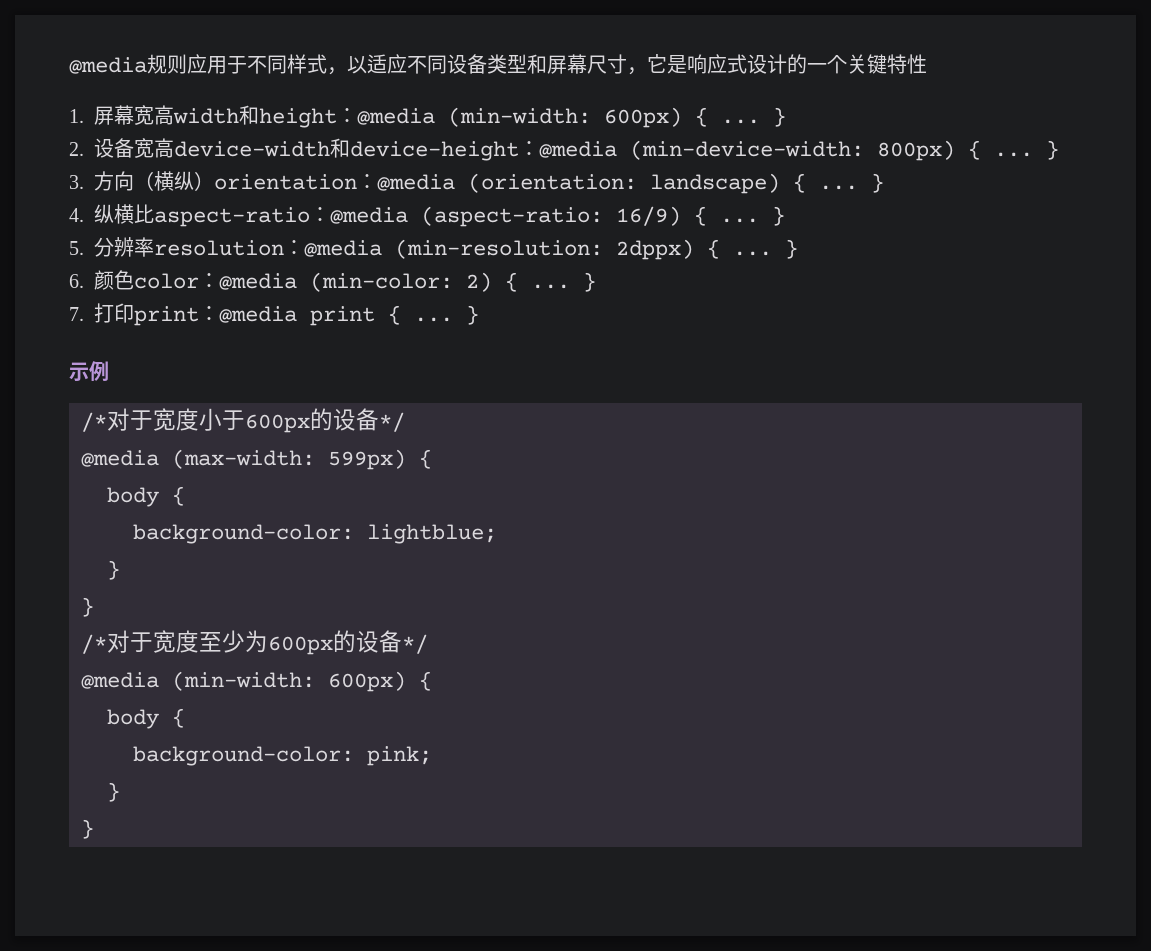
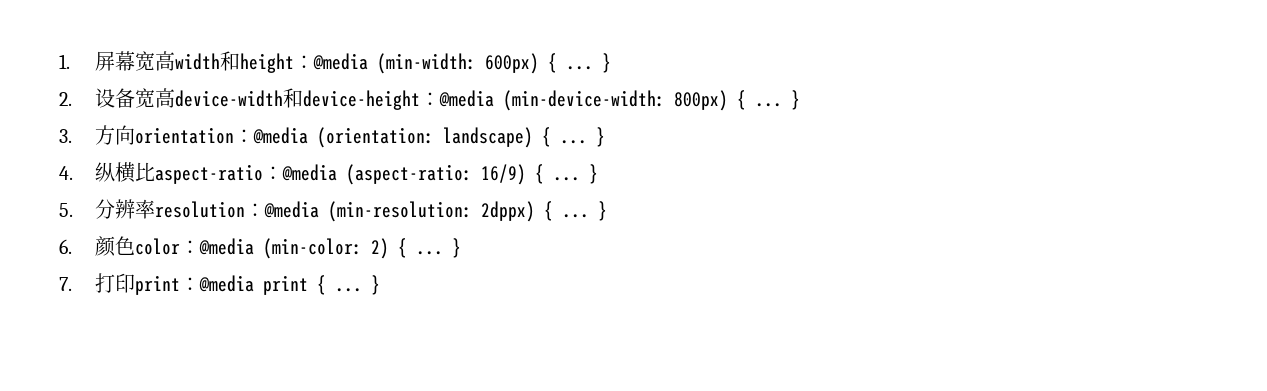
[69,54,927,75] @media规则应用于不同样式，以适应不同设备类型和屏幕尺寸，它是响应式设计的一个关键特性 // -> (59, 61) none
[134,171,214,191] （横纵） -> (135, 135) none
[69,361,109,381] [81,408,405,433] [81,449,432,470] [107,486,185,507] [133,524,497,544] [107,560,120,580] [81,597,94,617] [81,630,428,655] [81,671,432,692] [107,708,185,729] [133,746,432,766] [107,782,120,802] [81,819,94,839] // 示例 // /*对于宽度小于600px的设备*/ // @media (max-width: 599px) { // body { // background-color: lightblue; // } // } // /*对于宽度至少为600px的设备*/ // @media (min-width: 600px) { // body { // background-color: pink; // } // } -> (380, 285) none

